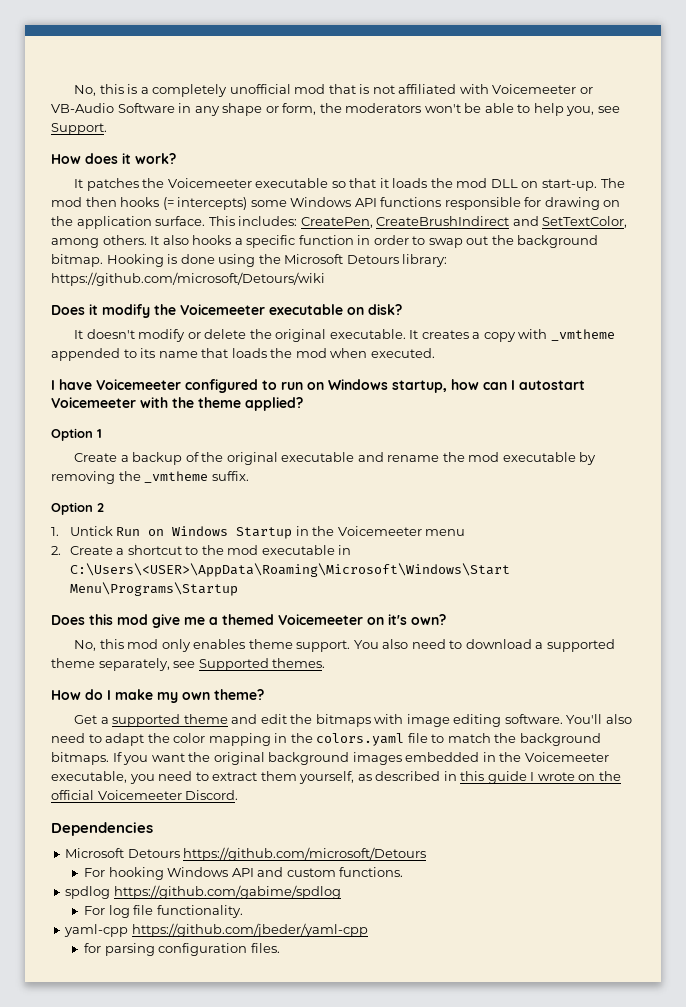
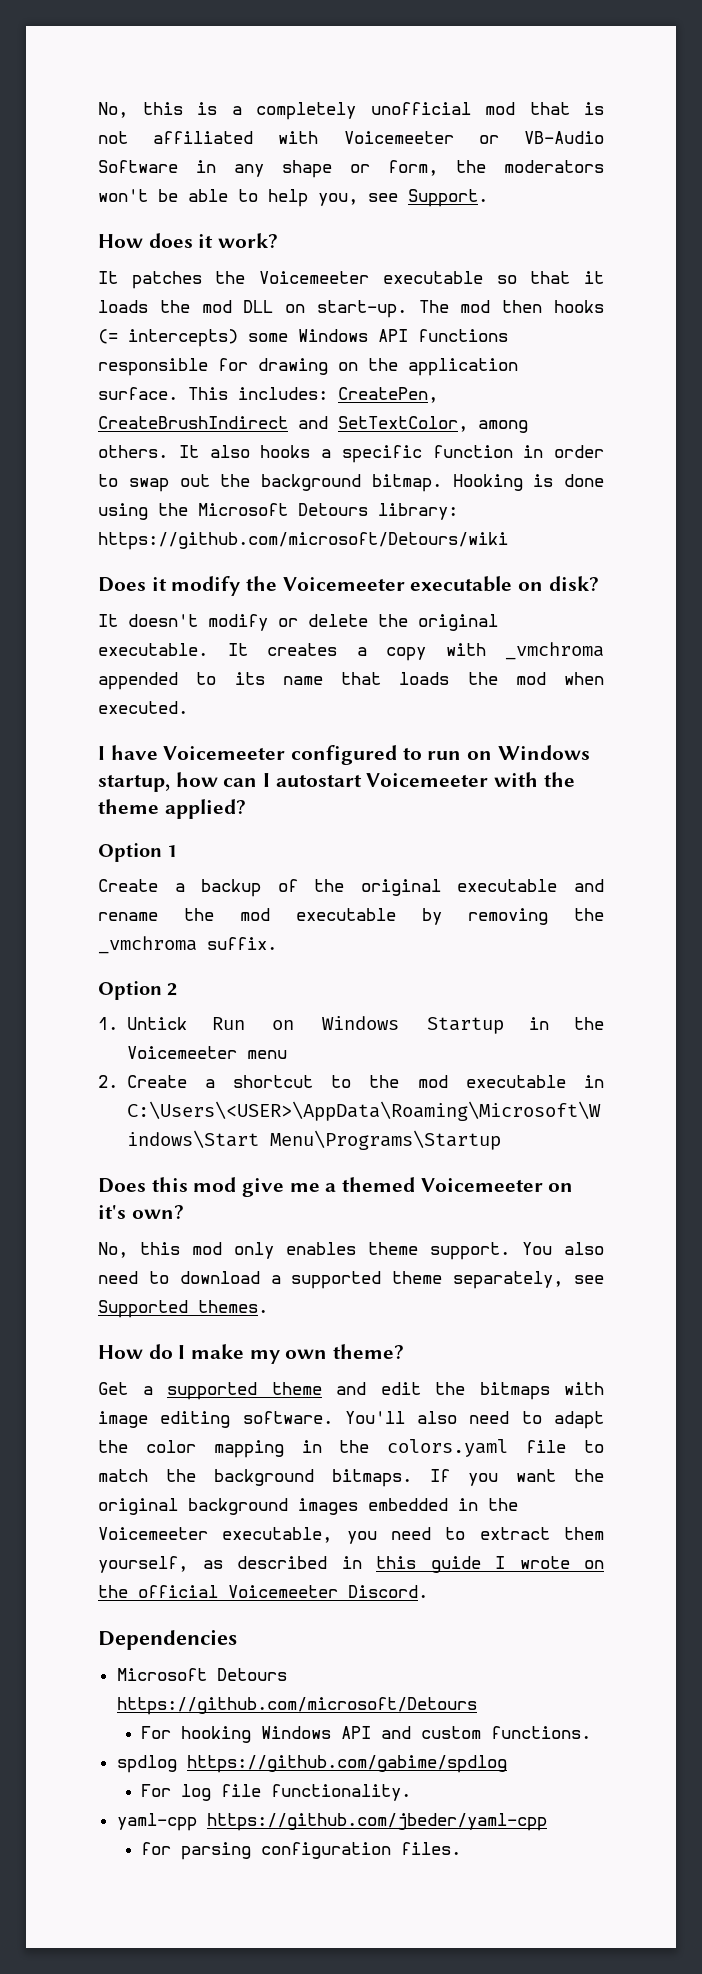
[550,329,615,341] _vmtheme -> [505,642,604,660] _vmchroma
[144,471,209,483] _vmtheme -> [98,936,197,954] _vmchroma

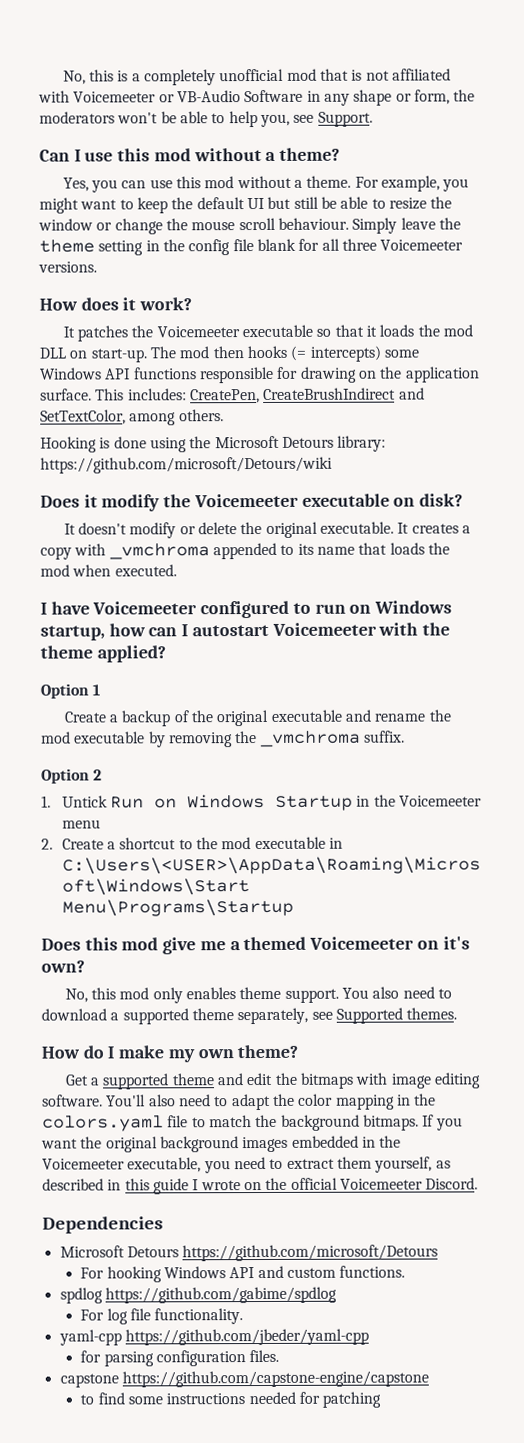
(488, 198) none -> [39,147,341,162] [62,175,470,193] [39,196,453,214] [38,217,461,235] [39,238,464,256] [38,261,97,273] // Can I use this mod without a theme? // Yes, you can use this mod without a theme. For example, you might want to keep the default UI but still be able to resize the window or change the mouse scroll behaviour. Simply leave the theme setting in the config file blank for all three Voicemeeter versions.
[178,445,604,463] [98,474,442,492] It also hooks a specific function in order to swap out the background bitmap. -> (224, 415) //
(461, 1848) none -> [59,1370,429,1388] [80,1391,382,1408] // capstone https://github.com/capstone-engine/capstone // to find some instructions needed for patching

